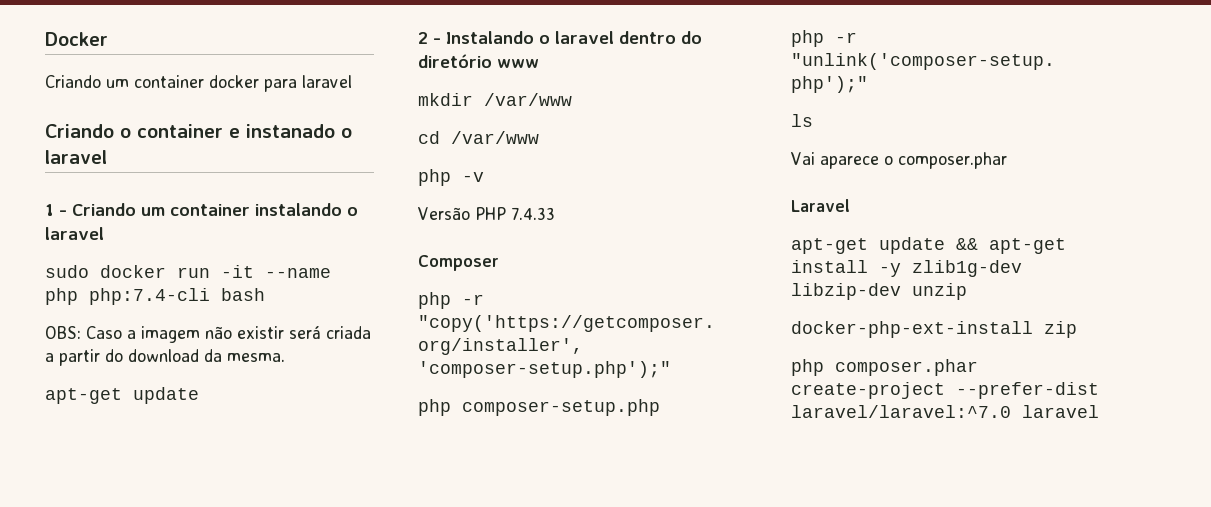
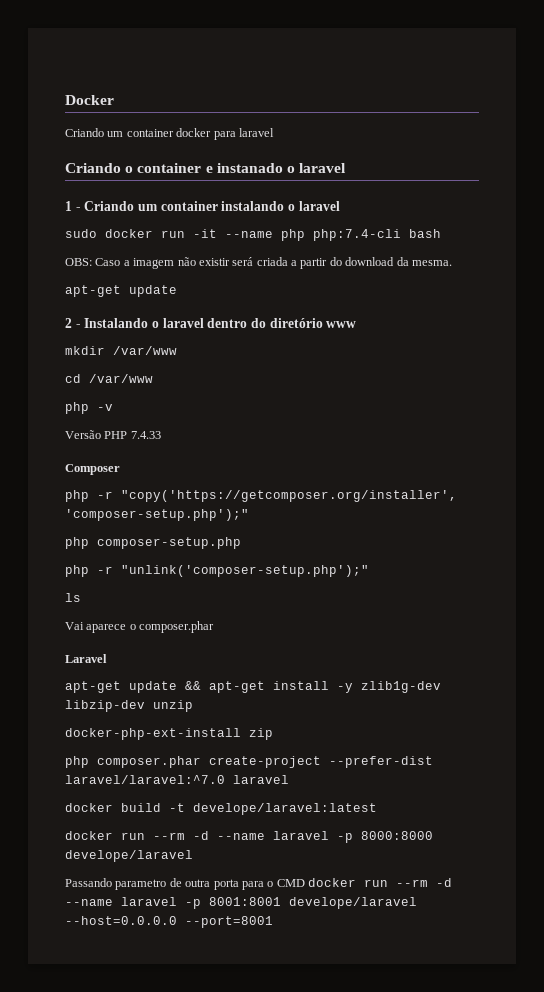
(1099, 411) none -> [65,803,377,815] [65,831,433,843] [65,850,193,862] [65,878,452,890] [65,897,417,909] [65,916,273,928] // docker build -t develope/laravel:latest // docker run --rm -d --name laravel -p 8000:8000 develope/laravel // Passando parametro de outra porta para o CMD docker run --rm -d --name laravel -p 8001:8001 develope/laravel --host=0.0.0.0 --port=8001

